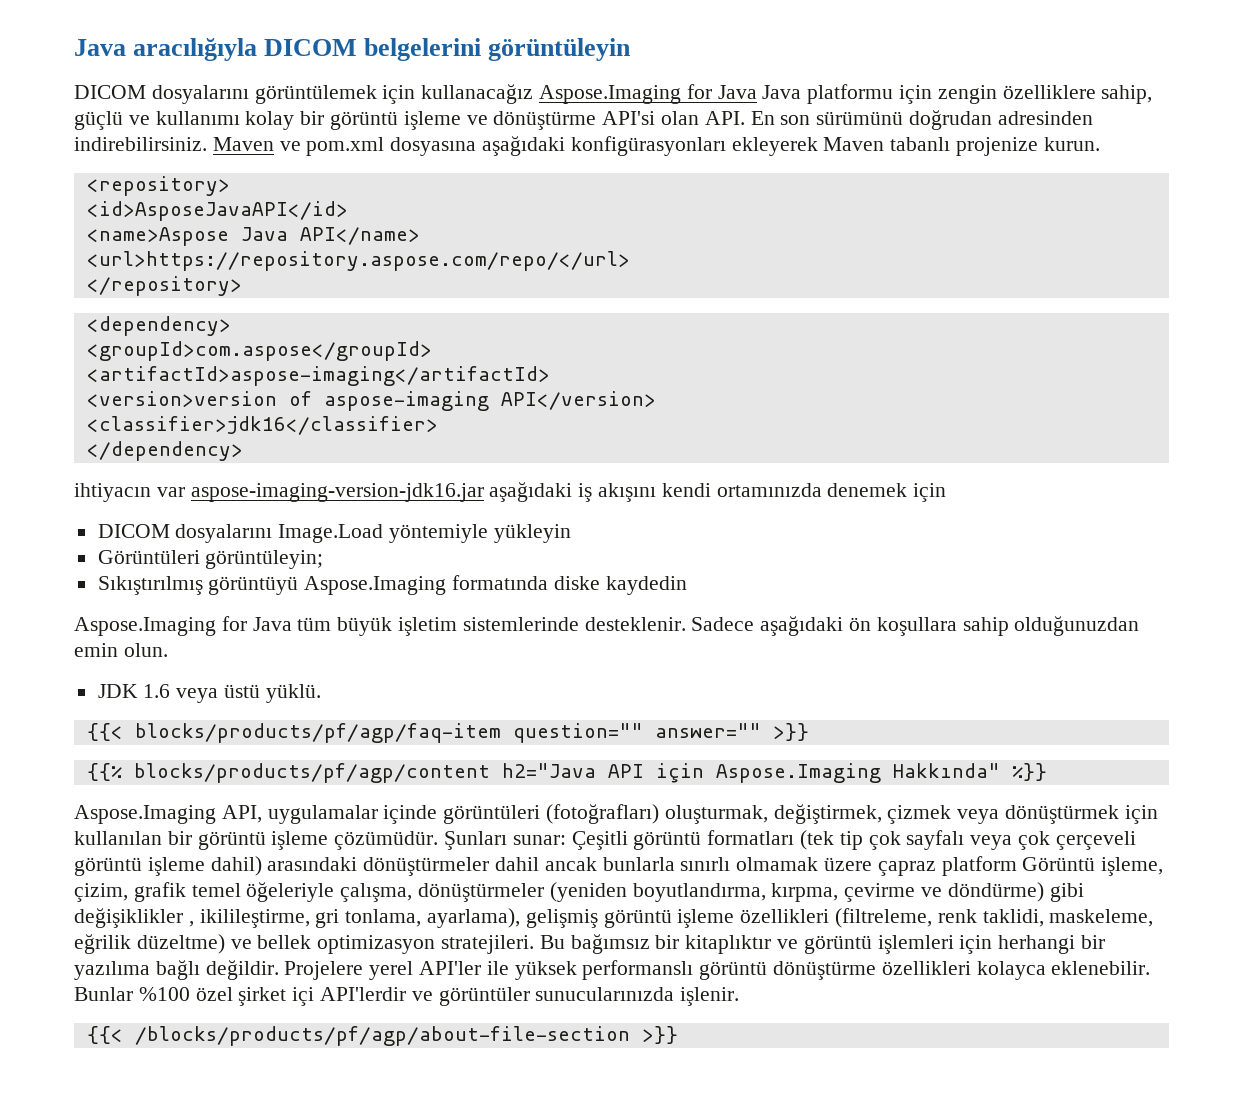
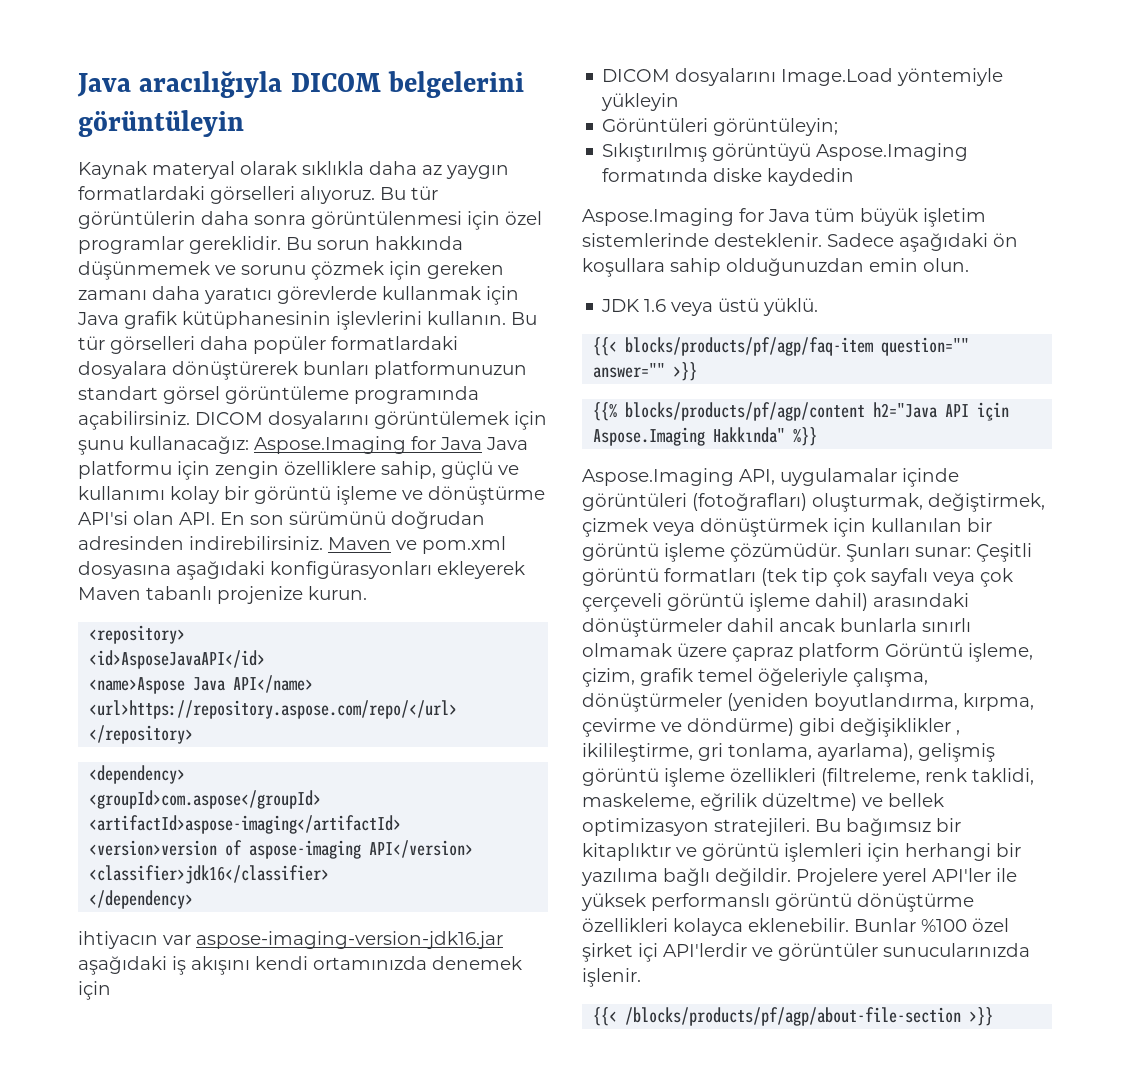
(632, 49) none -> [78,161,509,179] [78,186,438,204] [78,211,542,230] [78,236,463,254] [78,261,504,280] [78,286,519,305] [77,311,537,330] [78,336,458,354] [78,361,527,380] [78,386,479,404] [78,411,190,430] Kaynak materyal olarak sıklıkla daha az yaygın formatlardaki görselleri alıyoruz. Bu tür görüntülerin daha sonra görüntülenmesi için özel programlar gereklidir. Bu sorun hakkında düşünmemek ve sorunu çözmek için gereken zamanı daha yaratıcı görevlerde kullanmak için Java grafik kütüphanesinin işlevlerini kullanın. Bu tür görselleri daha popüler formatlardaki dosyalara dönüştürerek bunları platformunuzun standart görsel görüntüleme programında açabilirsiniz.
[421,84,534,104] kullanacağız -> [78,436,249,455] şunu kullanacağız:

